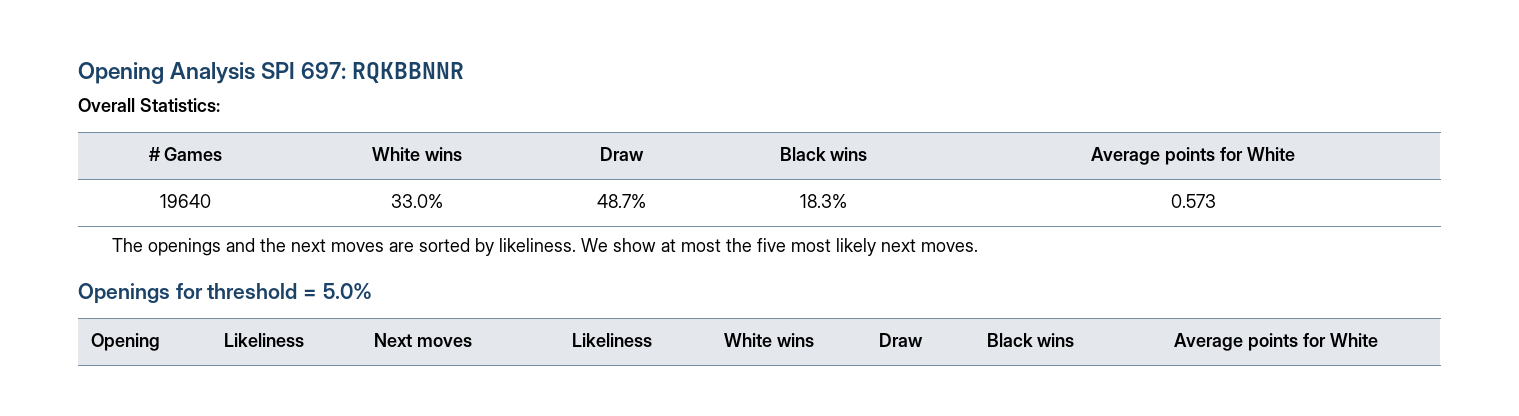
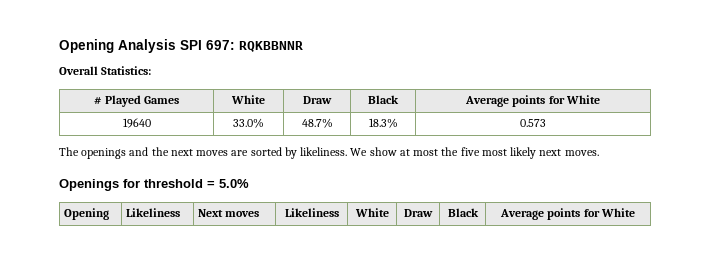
(161, 154) none -> [104,95,141,107] Played
[424,147,462,161] [600,147,644,161] [779,147,868,161] wins | Draw | Black wins -> [303,96,332,104] [368,95,399,104] | Draw | Black
[776,333,814,347] [879,333,923,347] [986,333,1075,347] wins | Draw | Black wins -> [404,209,433,217] [447,208,479,217] | Draw | Black

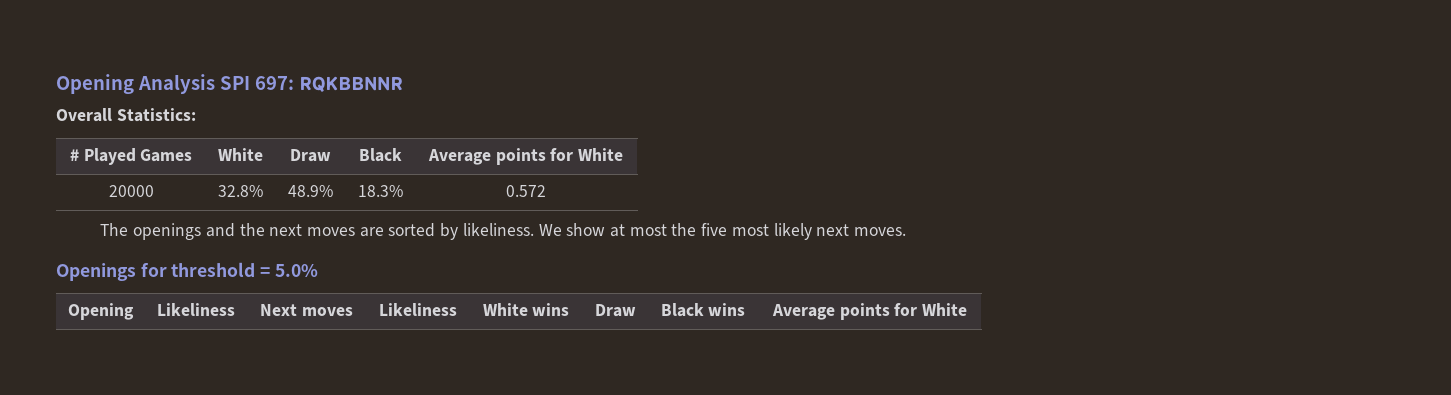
[122,118,151,128] [233,118,264,128] [301,118,333,128] 19640 | 33.0% | 48.7% -> [108,185,154,197] [218,185,263,197] [288,185,333,197] 20000 | 32.8% | 48.9%
[520,119,546,127] 0.573 -> [506,185,546,197] 0.572
[404,209,433,217] [447,208,479,217] | Draw | Black -> [532,303,570,316] [594,304,636,317] [660,303,746,317] wins | Draw | Black wins

